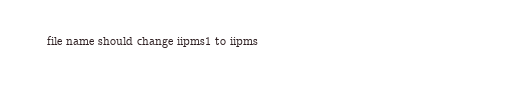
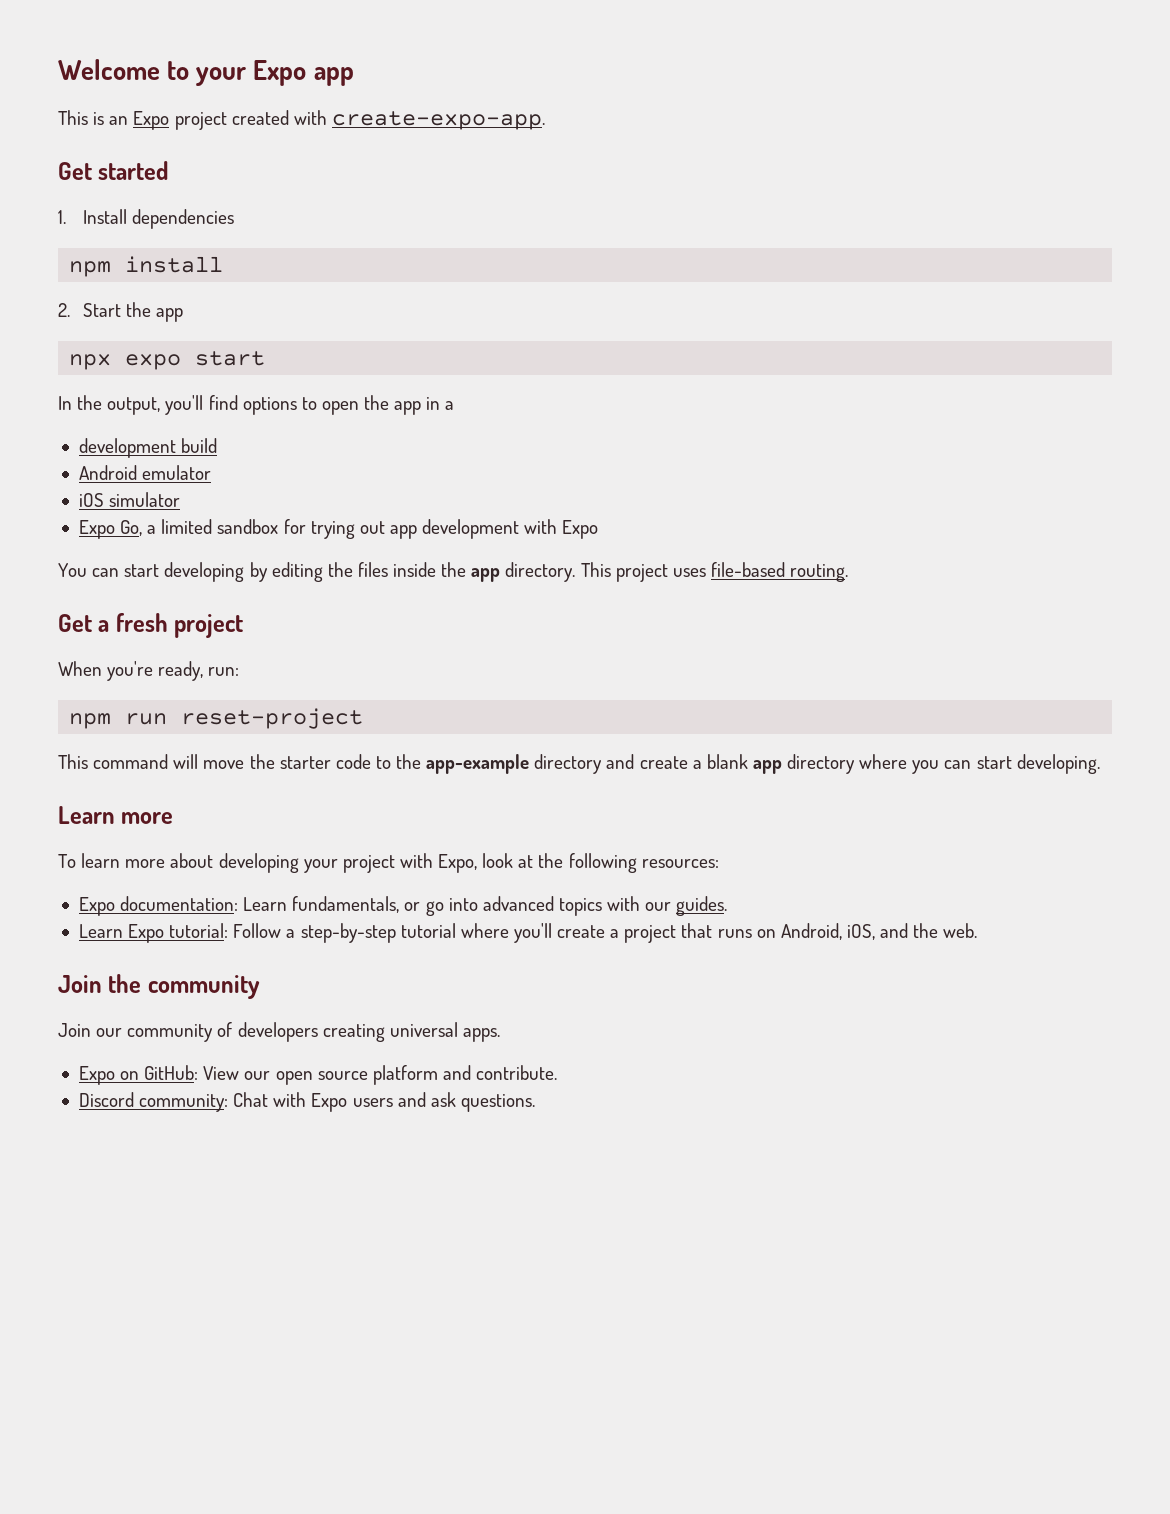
[47,36,258,48] file name should change iipms1 to iipms -> [58,59,354,86] [58,110,545,130] [58,161,169,180] [58,209,235,229] [69,256,224,277] [58,302,184,322] [69,351,266,370] [58,395,455,415] [78,438,218,458] [78,465,212,480] [78,492,181,507] [78,519,599,539] [58,562,849,582] [58,613,244,638] [58,661,240,681] [69,708,364,729] [58,754,1100,774] [58,806,174,824] [58,853,719,873] [78,896,728,916] [78,923,978,943] [58,974,260,999] [58,1022,500,1042] [78,1065,558,1085] [78,1092,535,1112] Welcome to your Expo app // This is an Expo project created with create-expo-app. // Get started // 1. Install dependencies // npm install // 2. Start the app // npx expo start // In the output, you'll find options to open the app in a // development build // Android emulator // iOS simulator // Expo Go, a limited sandbox for trying out app development with Expo // You can start developing by editing the files inside the app directory. This project uses file-based routing. // Get a fresh project // When you're ready, run: // npm run reset-project // This command will move the starter code to the app-example directory and create a blank app directory where you can start developing. // Learn more // To learn more about developing your project with Expo, look at the following resources: // Expo documentation: Learn fundamentals, or go into advanced topics with our guides. // Learn Expo tutorial: Follow a step-by-step tutorial where you'll create a project that runs on Android, iOS, and the web. // Join the community // Join our community of developers creating universal apps. // Expo on GitHub: View our open source platform and contribute. // Discord community: Chat with Expo users and ask questions.

